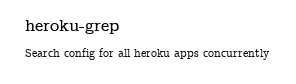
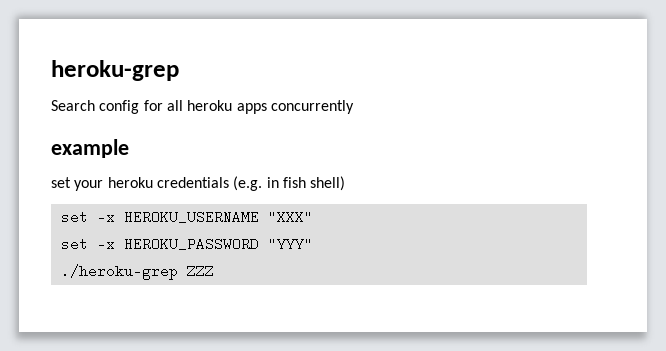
(270, 54) none -> [51,139,129,158] [51,176,346,191] [60,210,313,224] [60,237,313,251] [60,264,214,280] // example // set your heroku credentials (e.g. in fish shell) // set -x HEROKU_USERNAME "XXX" // set -x HEROKU_PASSWORD "YYY" // ./heroku-grep ZZZ

